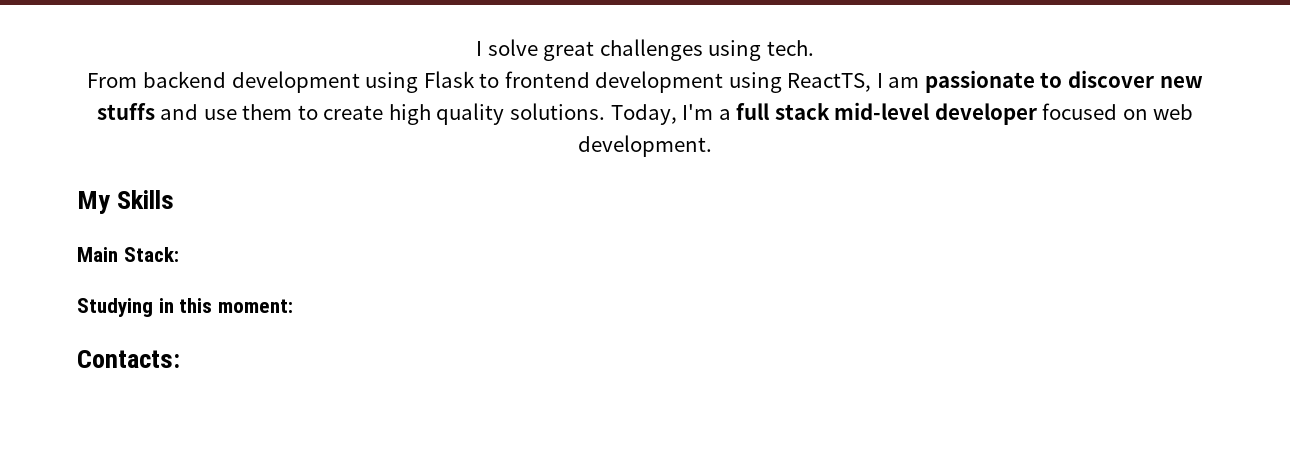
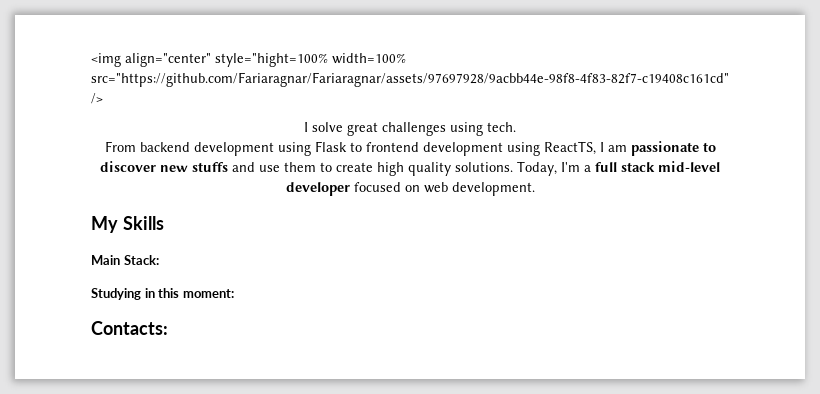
(476, 48) none -> [91,53,406,67] [91,72,729,87] [91,93,103,104] <img align="center" style="hight=100% width=100% src="https://github.com/Fariaragnar/Fariaragnar/assets/97697928/9acbb44e-98f8-4f83-82f7-c19408c161cd" /> //

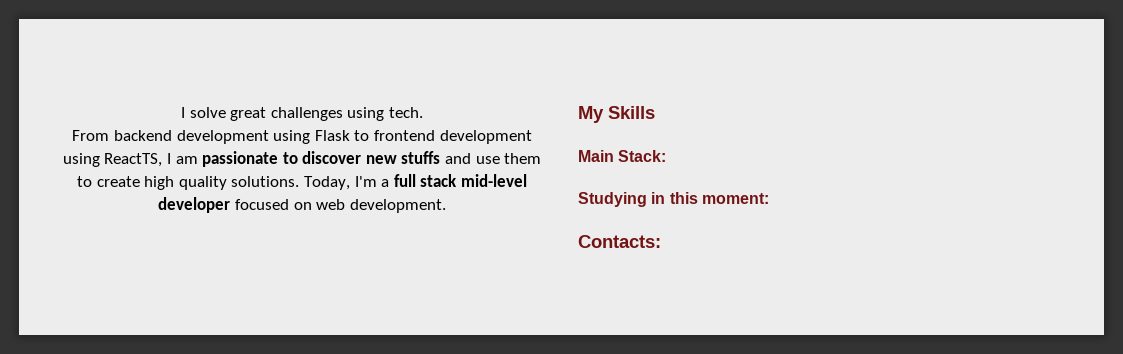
[91,53,406,67] [91,72,729,87] [91,93,103,104] <img align="center" style="hight=100% width=100% src="https://github.com/Fariaragnar/Fariaragnar/assets/97697928/9acbb44e-98f8-4f83-82f7-c19408c161cd" /> // -> (181, 112) none

